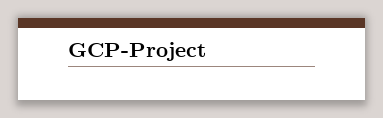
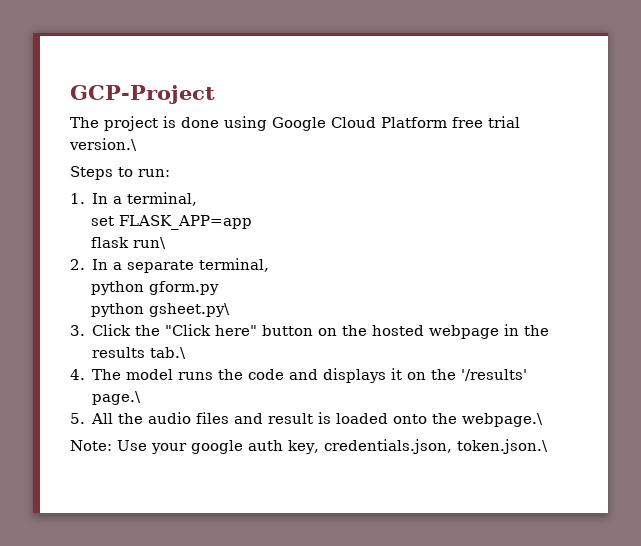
(206, 51) none -> [70,116,520,131] [69,138,137,151] [70,166,170,180] [70,192,198,206] [90,215,252,230] [90,237,166,249] [70,258,270,273] [90,281,219,295] [90,303,230,317] [70,324,550,339] [92,347,187,359] [70,368,528,383] [92,391,142,405] [70,412,544,427] [70,439,548,454] // The project is done using Google Cloud Platform free trial version.\ // Steps to run: // 1. In a terminal, // set FLASK_APP=app // flask run\ // 2. In a separate terminal, // python gform.py // python gsheet.py\ // 3. Click the "Click here" button on the hosted webpage in the results tab.\ // 4. The model runs the code and displays it on the '/results' page.\ // 5. All the audio files and result is loaded onto the webpage.\ // Note: Use your google auth key, credentials.json, token.json.\

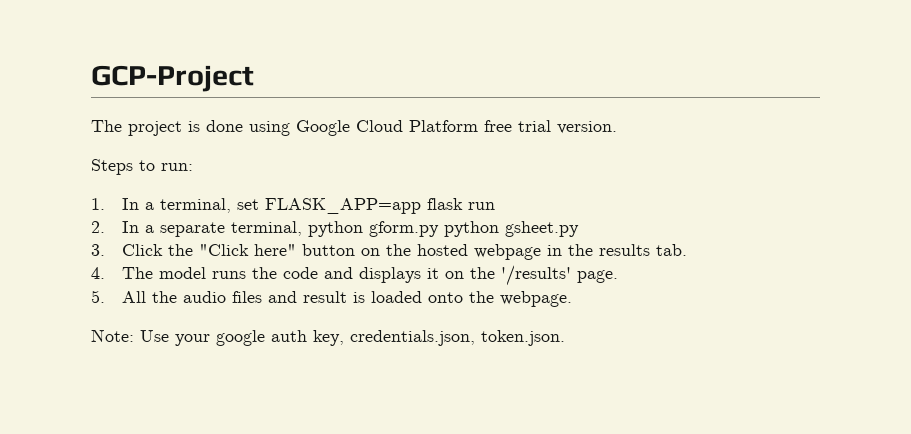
[69,138,137,151] version.\ -> [557,121,617,134] version.
(198, 199) // -> (232, 205) none
[90,237,166,249] // flask run\ -> [427,198,496,210] flask run
(270, 265) // -> (303, 228) none
[90,303,230,317] // python gsheet.py\ -> [444,221,580,237] python gsheet.py
[150,347,187,359] tab.\ -> [656,244,688,256] tab.
[92,391,142,405] page.\ -> [577,270,619,283] page.
[462,413,544,427] webpage.\ -> [500,291,573,307] webpage.
[456,439,548,454] token.json.\ -> [481,330,565,346] token.json.

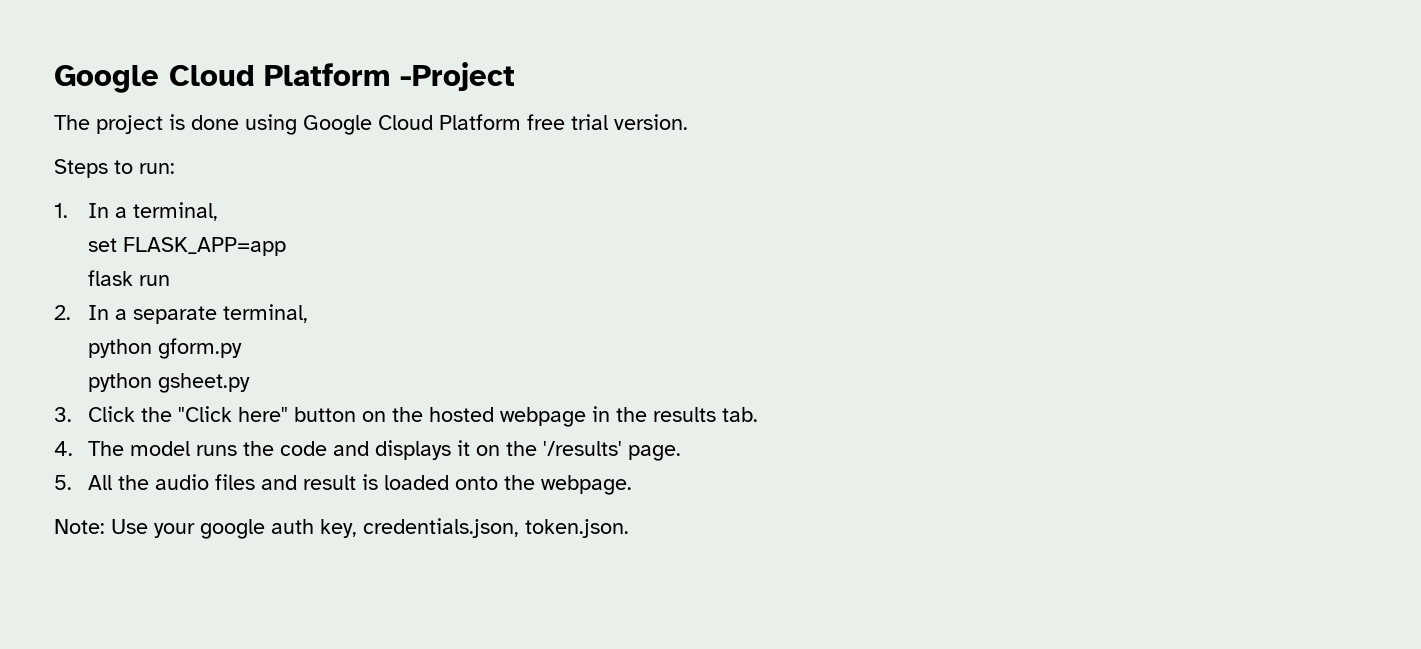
[91,65,254,92] GCP-Project -> [54,62,515,93] Google Cloud Platform -Project
(232, 205) none -> (219, 211) //
(422, 206) none -> (287, 246) //
(303, 228) none -> (309, 313) //
(440, 229) none -> (243, 348) //

